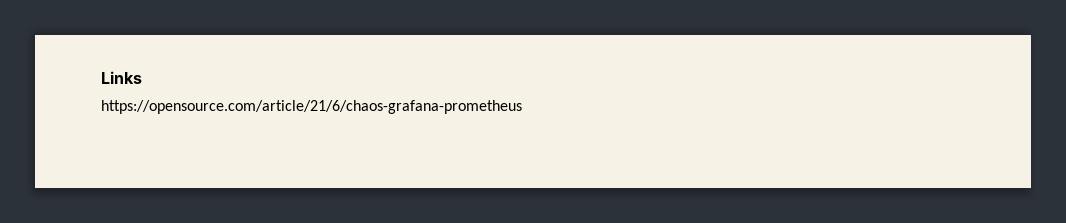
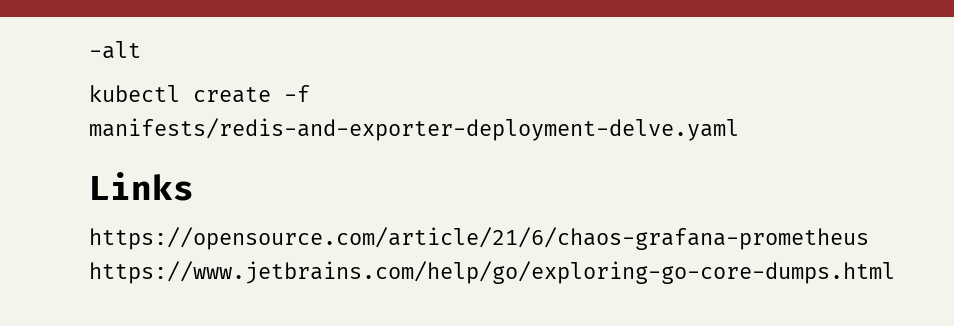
(101, 77) none -> [89,41,141,59] [89,85,310,103] [89,118,739,141] -alt // kubectl create -f manifests/redis-and-exporter-deployment-delve.yaml //
(522, 107) none -> [89,261,895,284] https://www.jetbrains.com/help/go/exploring-go-core-dumps.html

